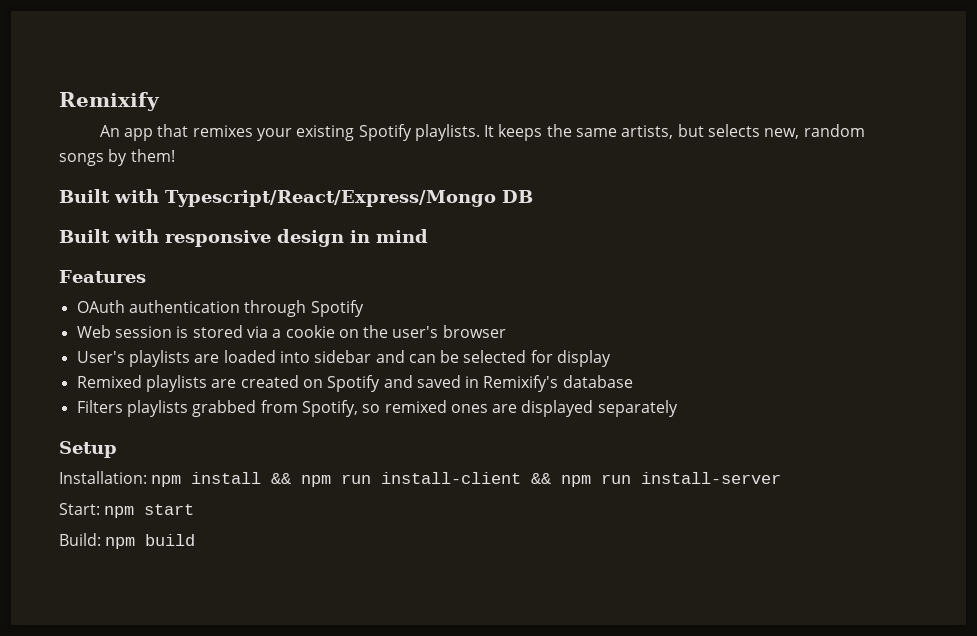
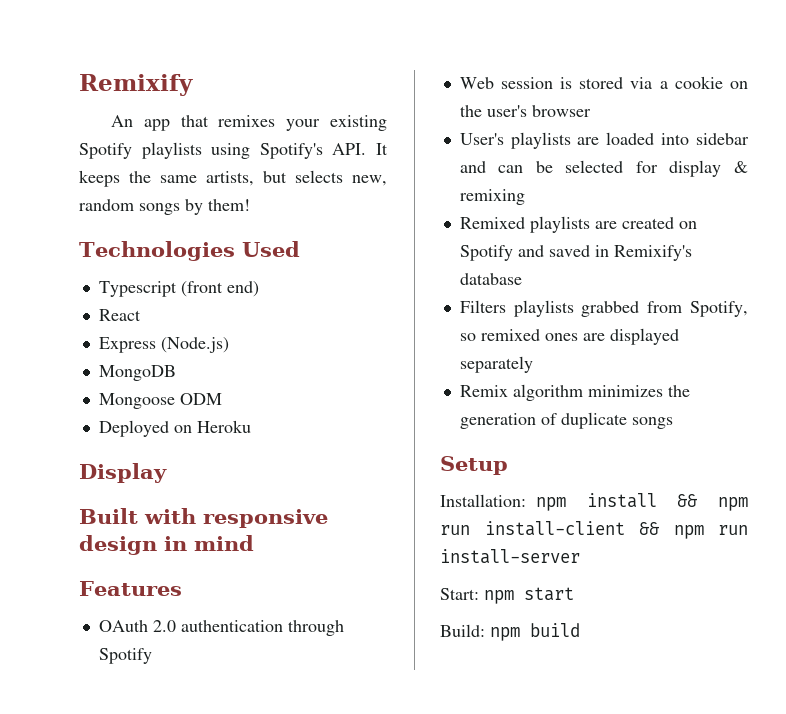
[414,124,480,141] playlists. -> [141,142,367,159] playlists using Spotify's API.
[59,189,533,207] Built with Typescript/React/Express/Mongo DB -> [79,241,300,261] [98,281,259,297] [98,309,141,321] [98,337,229,353] [98,365,176,381] [98,393,222,409] [98,420,251,437] [79,463,167,483] Technologies Used // Typescript (front end) // React // Express (Node.js) // MongoDB // Mongoose ODM // Deployed on Heroku // Display
(125, 306) none -> [152,620,176,632] 2.0
(612, 358) none -> [734,161,748,173] [459,189,525,205] & remixing
(678, 408) none -> [459,384,690,401] [459,412,673,429] // Remix algorithm minimizes the generation of duplicate songs

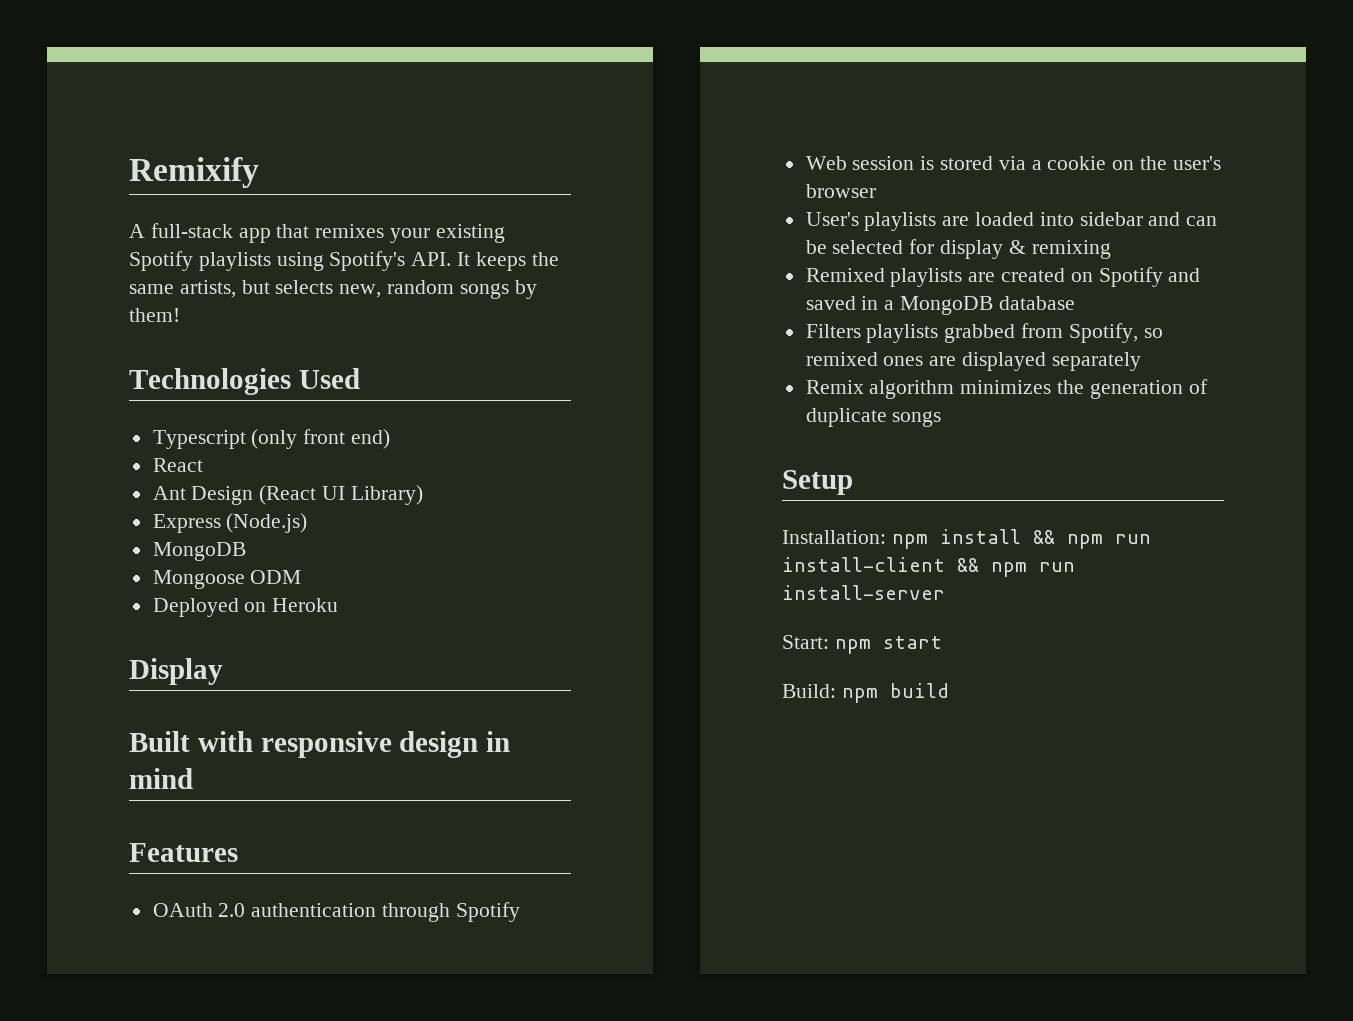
[110,115,133,127] An -> [129,223,233,238] A full-stack
[180,281,223,297] (front -> [251,429,346,449] (only front
(141, 315) none -> [152,485,423,505] // Ant Design (React UI Library)
[613,245,692,261] Remixify's -> [884,296,994,315] a MongoDB

